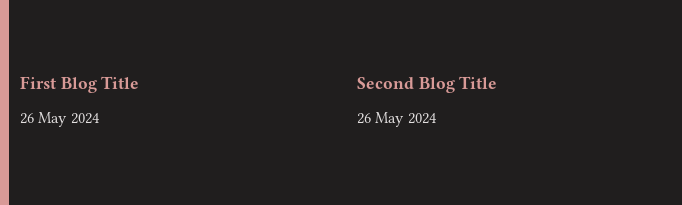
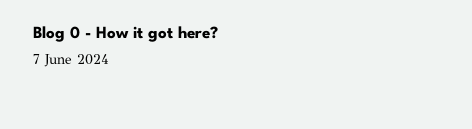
[20,76,140,93] [20,112,100,127] [357,76,498,93] [357,112,405,127] First Blog Title // 26 May 2024 // Second Blog Title // 26 May -> [33,26,218,42] [33,54,72,67] Blog 0 - How it got here? // 7 June

